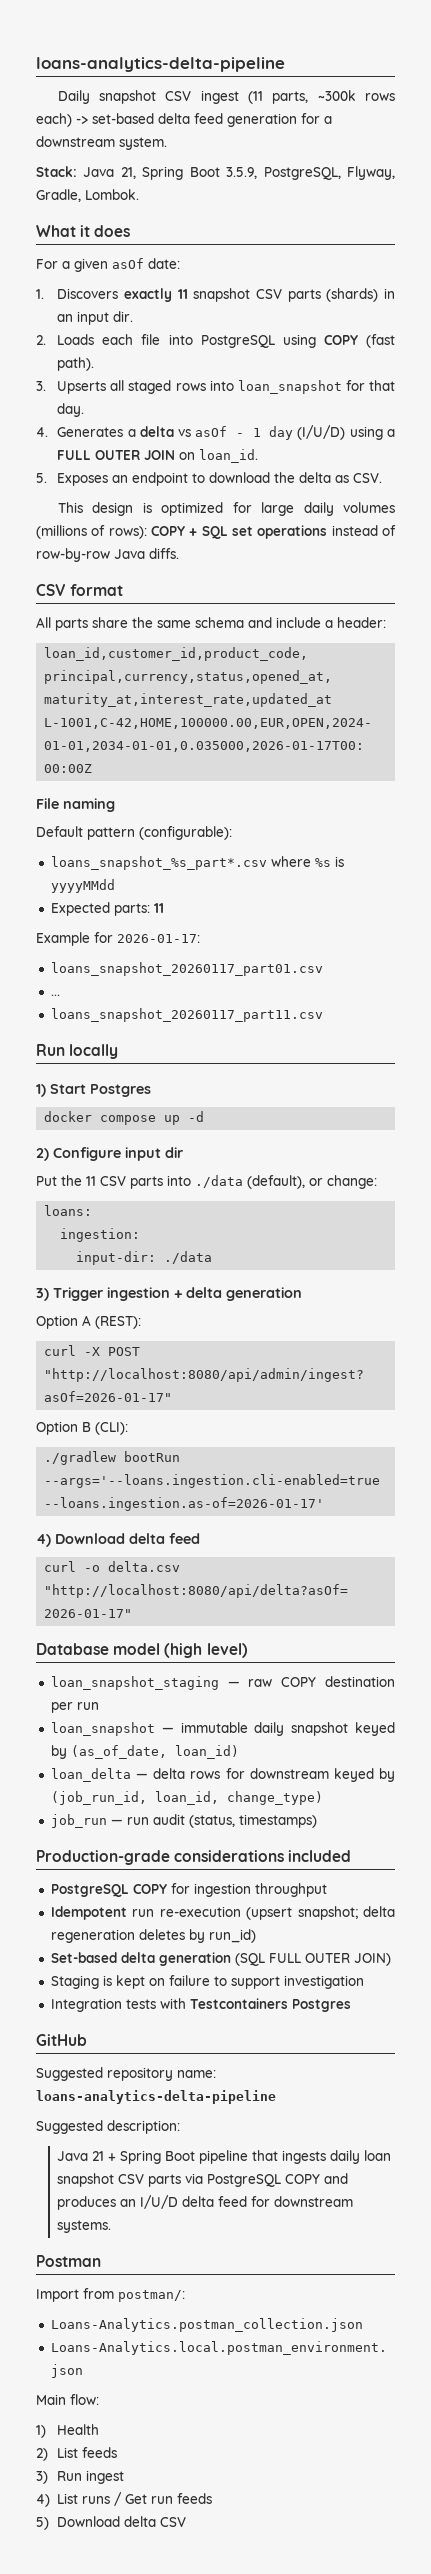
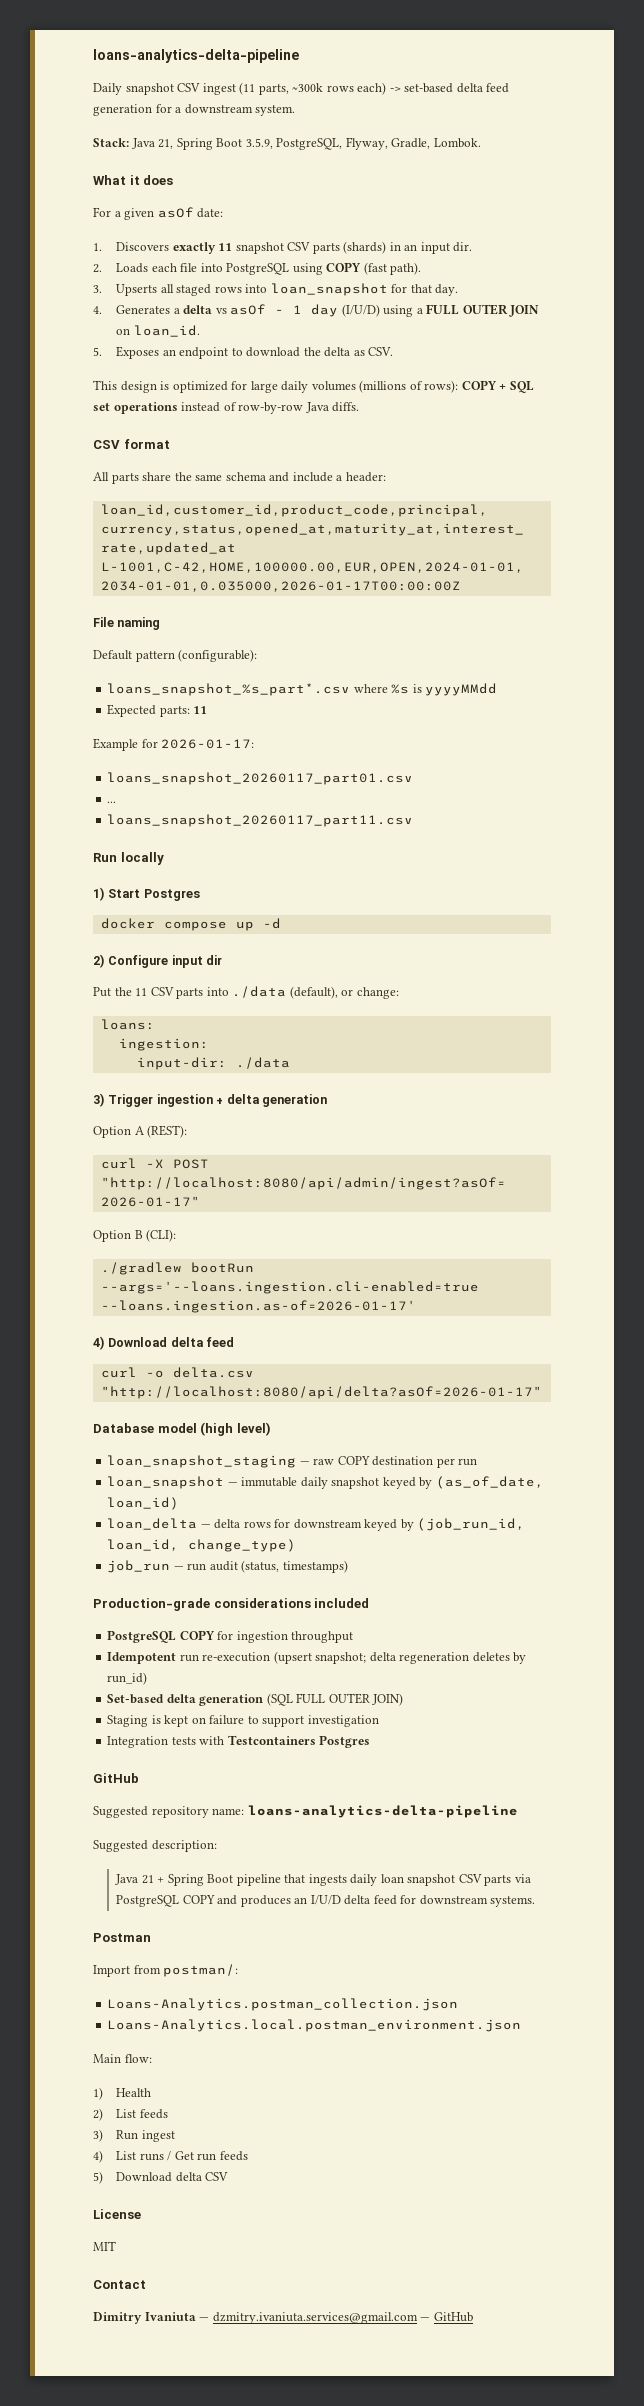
(187, 2522) none -> [93,2209,141,2219] [93,2241,116,2251] [93,2280,146,2289] [93,2312,473,2324] // License // MIT // Contact // Dimitry Ivaniuta — dzmitry.ivaniuta.services@gmail.com — GitHub

